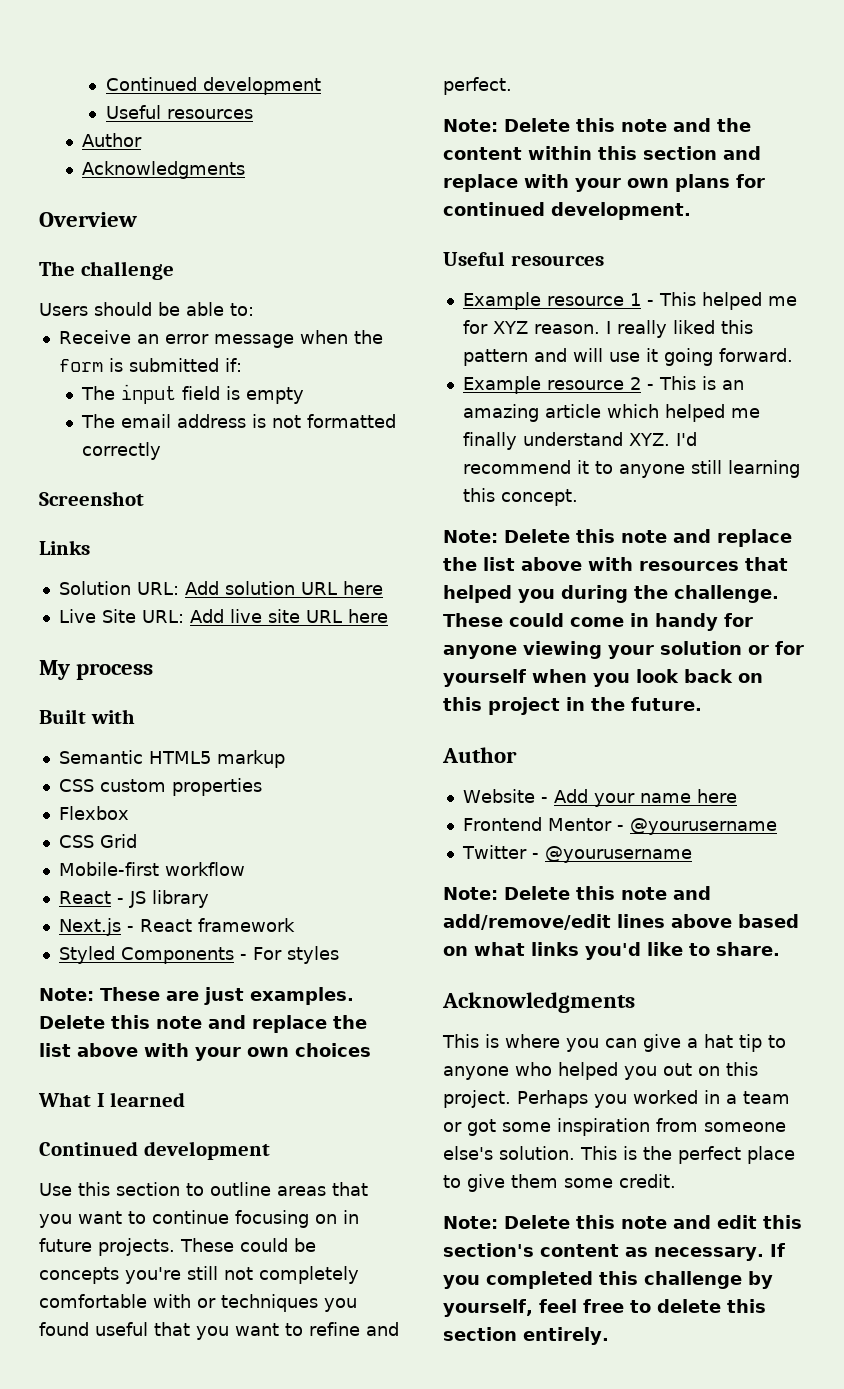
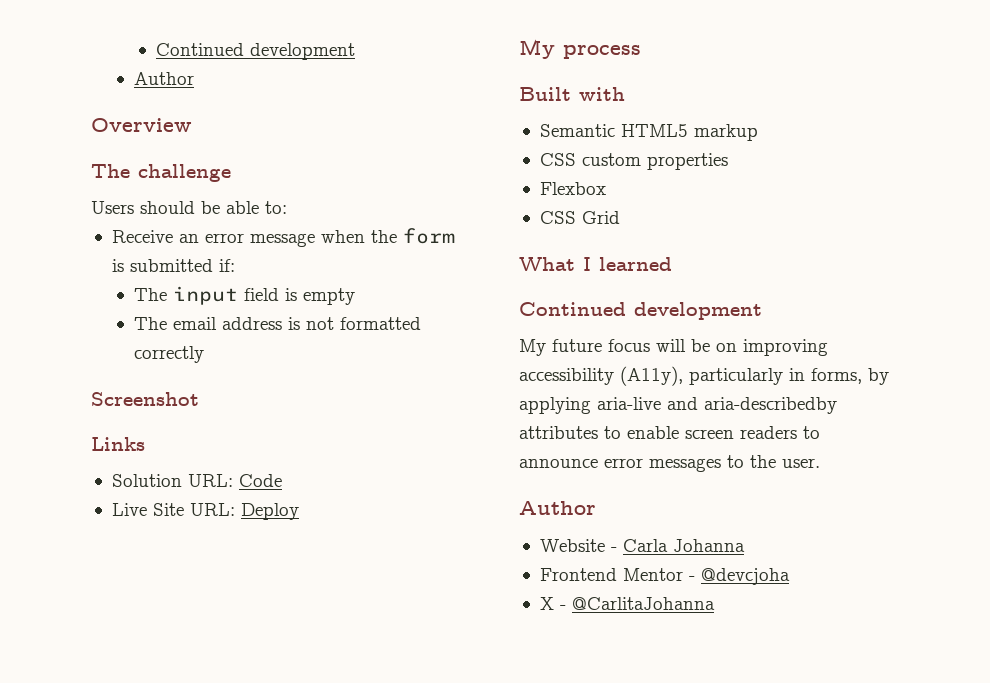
[105,77,321,95] [105,105,253,119] [82,133,143,147] [82,161,246,179] Continued development // Useful resources // Author // Acknowledgments -> [156,43,356,60] [134,72,195,85] Continued development // Author
[184,581,383,595] Add solution URL here -> [238,474,282,487] Code
[189,609,388,623] Add live site URL here -> [240,503,299,520] Deploy
[58,862,245,876] [58,890,209,908] [58,918,295,936] [58,946,339,964] [39,987,354,1005] [39,1015,367,1033] [39,1043,371,1061] // Mobile-first workflow // React - JS library // Next.js - React framework // Styled Components - For styles // Note: These are just examples. Delete this note and replace the list above with your own choices -> (620, 217) none
[39,1182,368,1196] [39,1210,359,1228] [39,1238,316,1256] [39,1266,359,1284] [39,1294,357,1312] [39,1322,399,1340] [443,77,512,95] [443,118,751,132] [443,146,761,160] [443,174,765,192] [443,202,691,220] [443,251,604,266] [462,292,797,310] [462,320,753,338] [462,348,793,366] [462,376,744,394] [462,404,760,422] [462,432,697,450] [462,460,800,478] [462,488,578,506] [443,529,792,547] [443,557,788,571] [443,585,779,603] [443,613,753,631] [443,641,804,659] [443,669,763,687] [443,697,702,715] Use this section to outline areas that you want to continue focusing on in future projects. These could be concepts you're still not completely comfortable with or techniques you found useful that you want to refine and perfect. // Note: Delete this note and the content within this section and replace with your own plans for continued development. // Useful resources // Example resource 1 - This helped me for XYZ reason. I really liked this pattern and will use it going forward. // Example resource 2 - This is an amazing article which helped me finally understand XYZ. I'd recommend it to anyone still learning this concept. // Note: Delete this note and replace the list above with resources that helped you during the challenge. These could come in handy for anyone viewing your solution or for yourself when you look back on this project in the future. -> [519,339,828,356] [519,366,889,386] [519,397,837,414] [519,426,820,439] [519,455,820,472] My future focus will be on improving accessibility (A11y), particularly in forms, by applying aria-live and aria-describedby attributes to enable screen readers to announce error messages to the user.
[553,789,737,807] Add your name here -> [622,539,745,552] Carla Johanna
[629,818,777,835] [461,845,692,863] [443,886,711,900] [443,914,799,930] [443,942,780,960] [442,992,635,1013] [442,1034,786,1052] [443,1062,758,1080] [443,1090,790,1108] [443,1118,786,1136] [443,1146,795,1164] [443,1174,676,1192] [443,1215,802,1229] [443,1243,785,1261] [443,1271,773,1289] [443,1299,766,1317] [443,1327,609,1345] @yourusername // Twitter - @yourusername // Note: Delete this note and add/remove/edit lines above based on what links you'd like to share. // Acknowledgments // This is where you can give a hat tip to anyone who helped you out on this project. Perhaps you worked in a team or got some inspiration from someone else's solution. This is the perfect place to give them some credit. // Note: Delete this note and edit this section's content as necessary. If you completed this challenge by yourself, feel free to delete this section entirely. -> [700,568,790,585] [539,597,715,610] @devcjoha // X - @CarlitaJohanna

